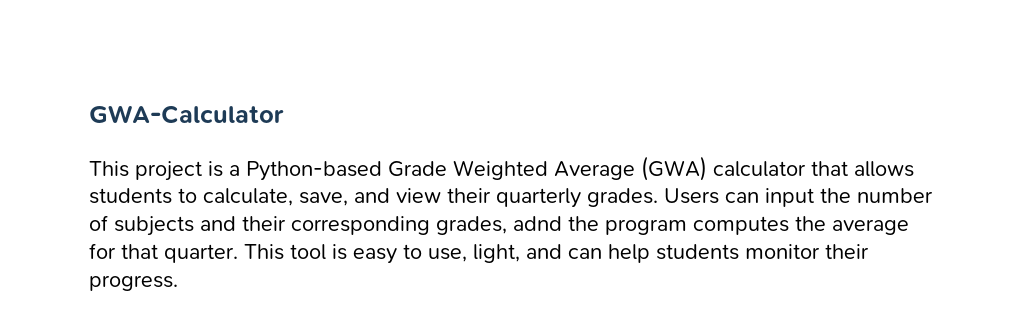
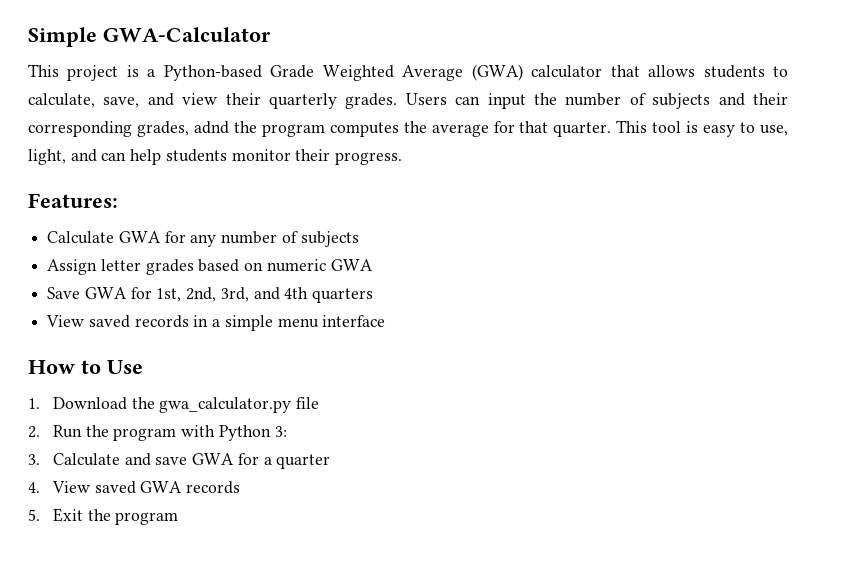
(89, 114) none -> [28,27,97,47] Simple
(178, 283) none -> [28,193,118,208] [47,231,359,247] [47,259,373,275] [47,287,374,303] [46,315,386,331] [28,360,143,374] [28,397,320,413] [28,425,287,441] [28,453,331,469] [28,481,241,494] [28,508,179,525] // Features: // Calculate GWA for any number of subjects // Assign letter grades based on numeric GWA // Save GWA for 1st, 2nd, 3rd, and 4th quarters // View saved records in a simple menu interface // How to Use // 1. Download the gwa_calculator.py file // 2. Run the program with Python 3: // 3. Calculate and save GWA for a quarter // 4. View saved GWA records // 5. Exit the program

